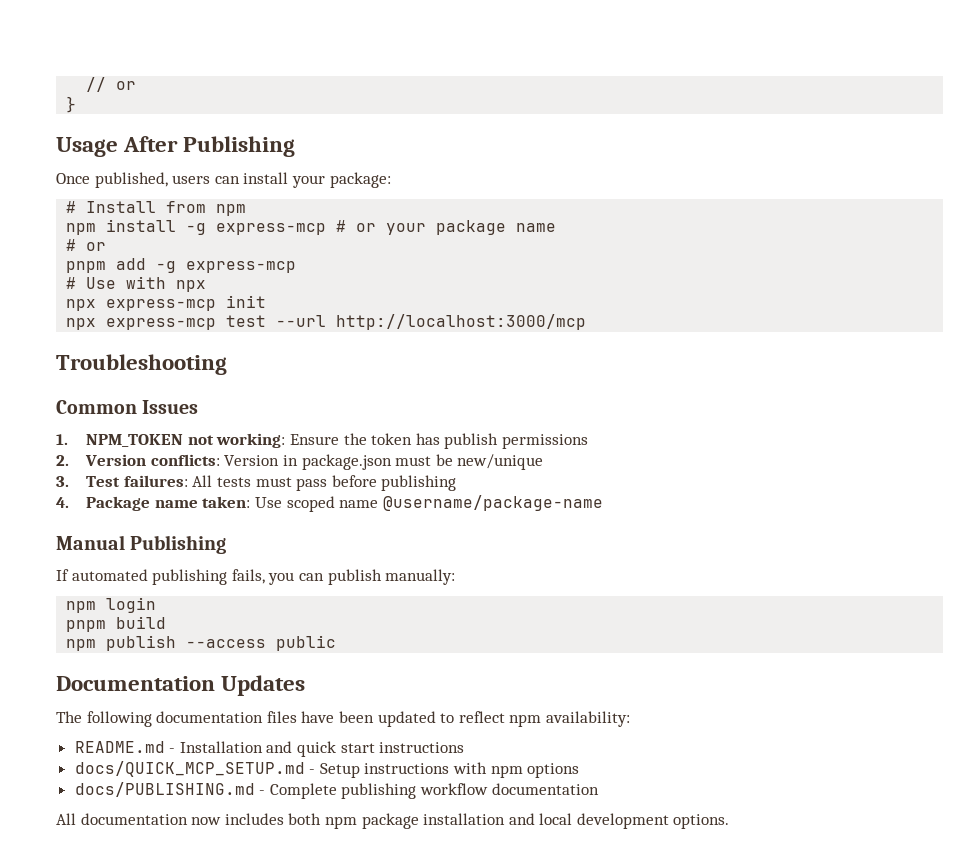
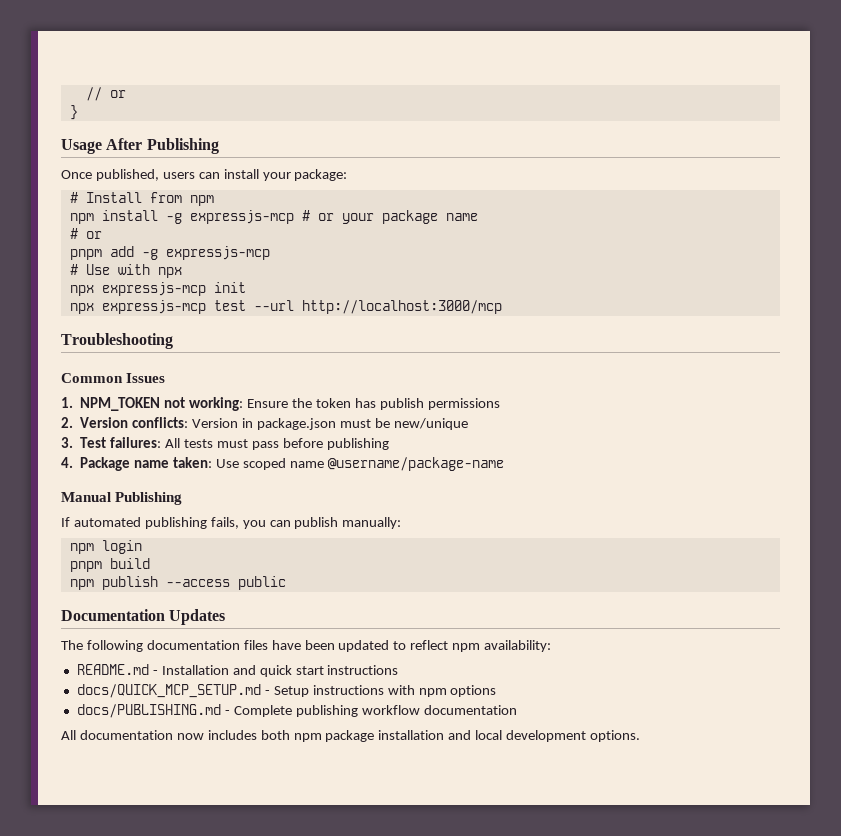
[216,223,327,235] express-mcp -> [189,210,294,224] expressjs-mcp
[186,261,297,273] express-mcp -> [165,246,270,260] expressjs-mcp
[106,299,217,311] express-mcp -> [101,282,206,296] expressjs-mcp
[106,318,217,330] express-mcp -> [101,300,206,314] expressjs-mcp

